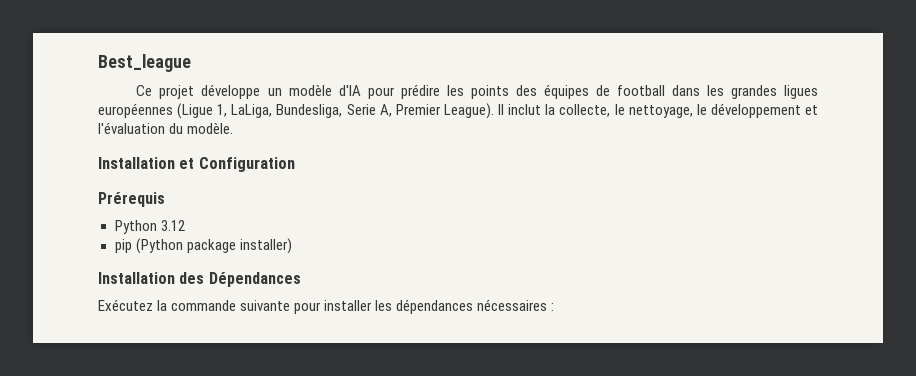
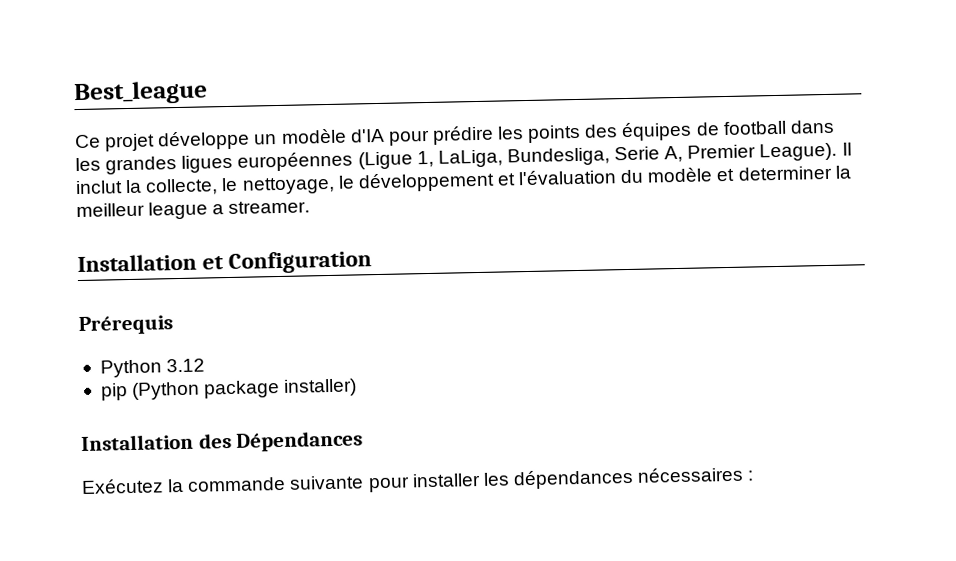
[187,122,234,134] modèle. -> [647,165,852,183] [76,200,311,220] modèle et determiner la meilleur league a streamer.

